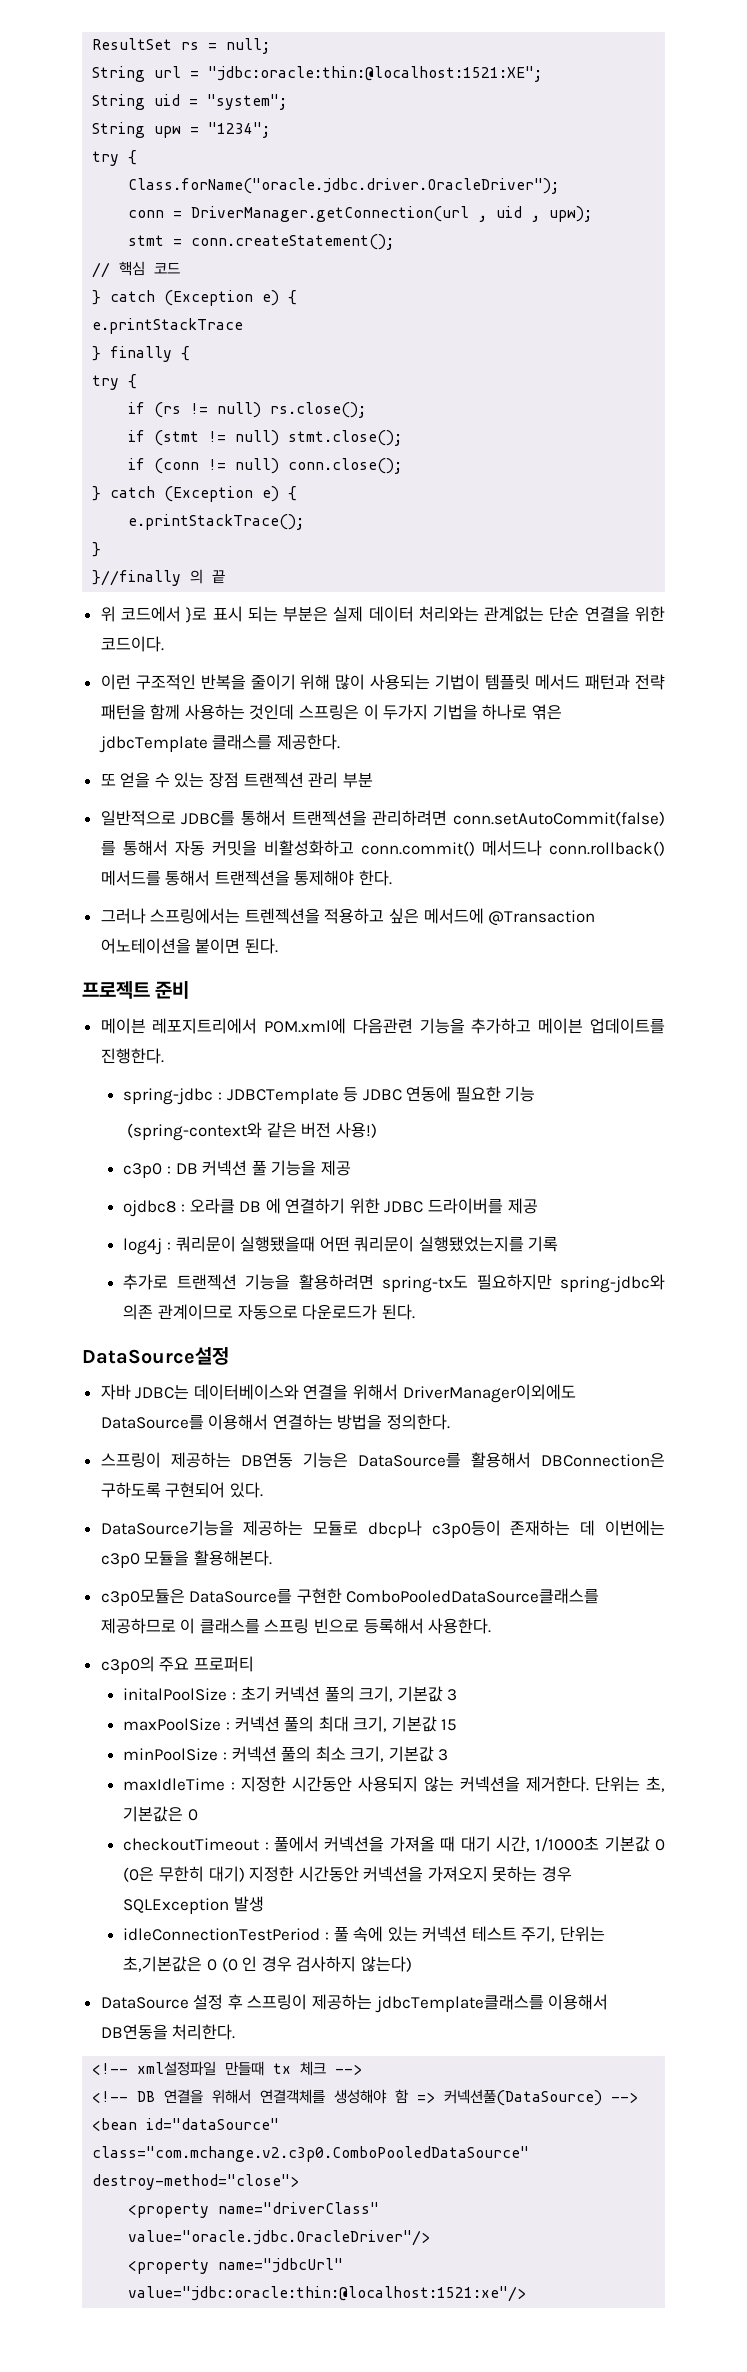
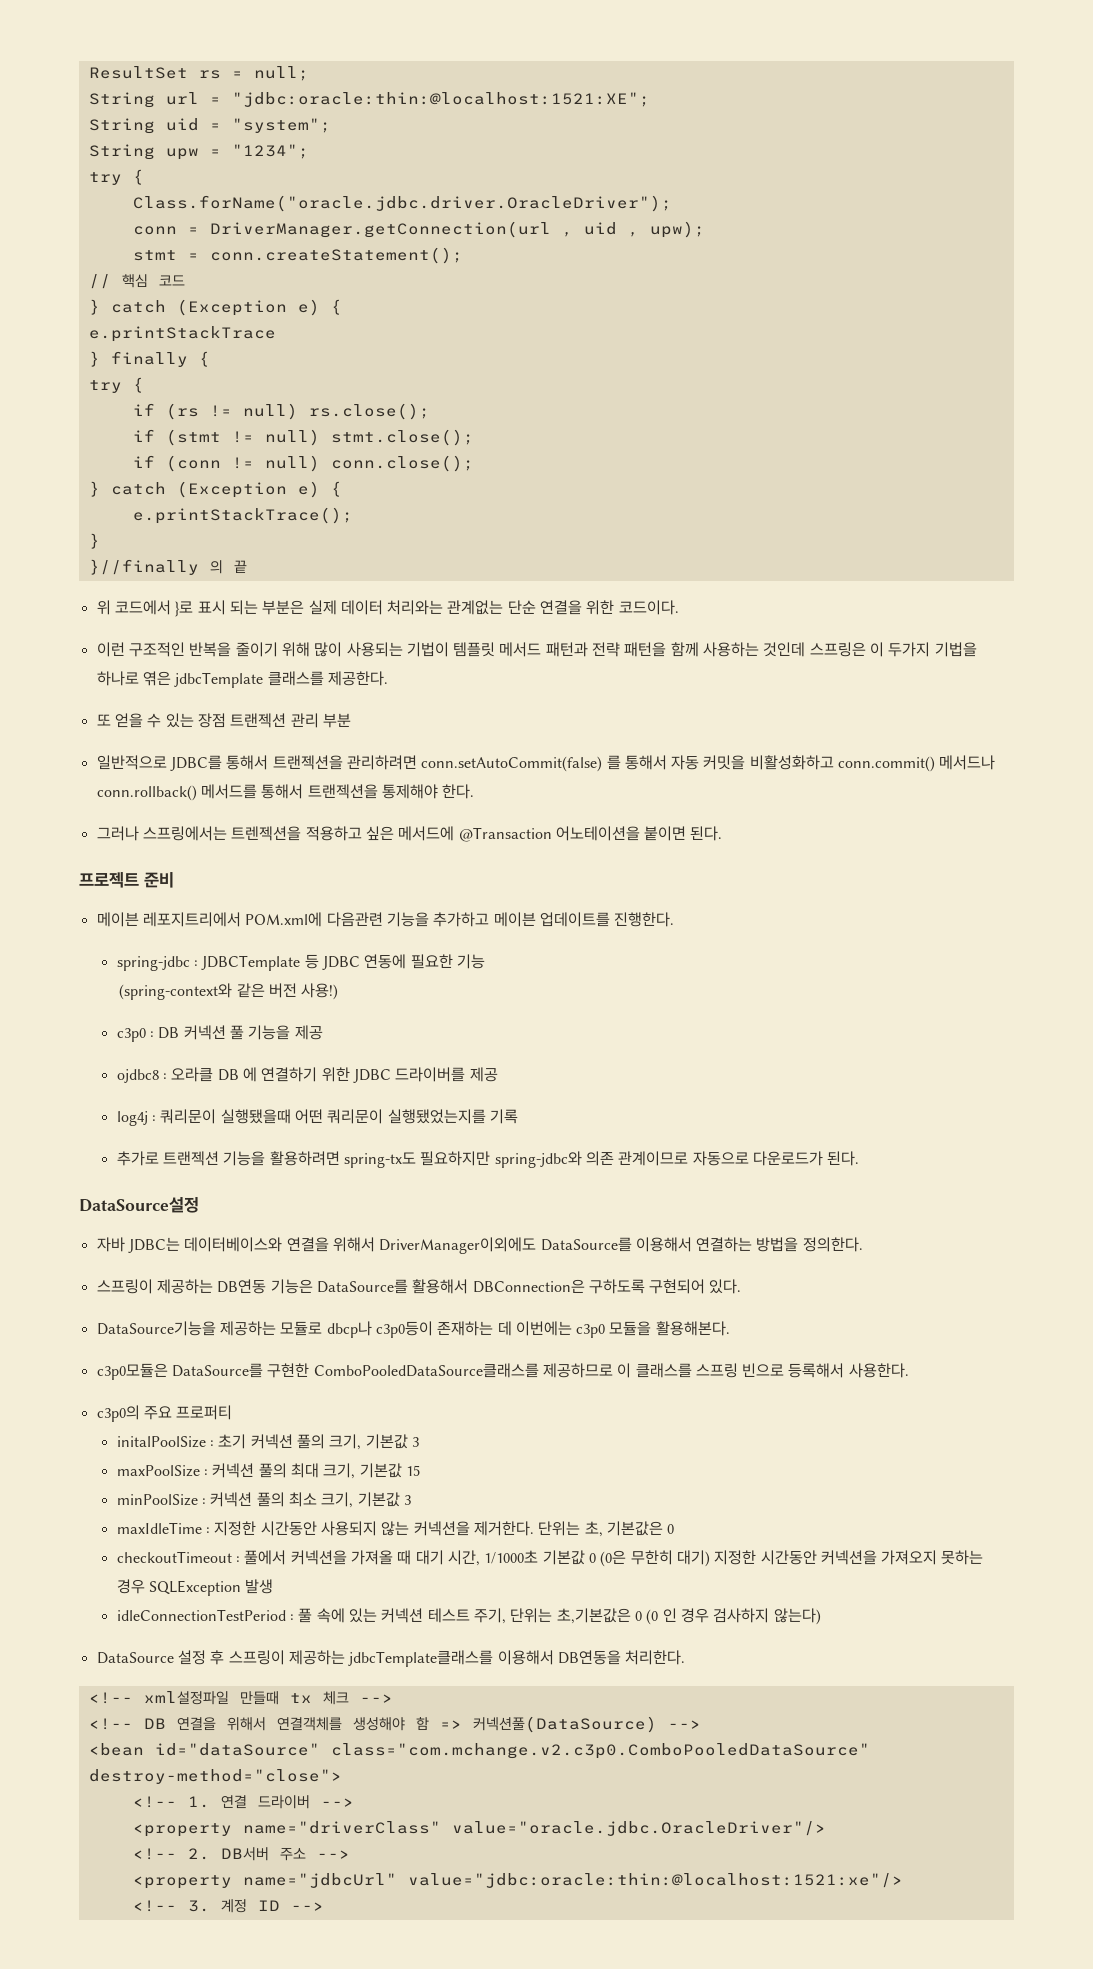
[128,2202,380,2218] [128,2230,431,2246] [128,2258,344,2274] [128,2286,527,2302] <property name="driverClass" value="oracle.jdbc.OracleDriver"/> // <property name="jdbcUrl" value="jdbc:oracle:thin:@localhost:1521:xe"/> -> [132,1795,354,1809] [132,1821,826,1837] [132,1847,350,1861] [132,1873,903,1889] [132,1899,324,1913] <!-- 1. 연결 드라이버 --> // <property name="driverClass" value="oracle.jdbc.OracleDriver"/> // <!-- 2. DB서버 주소 --> // <property name="jdbcUrl" value="jdbc:oracle:thin:@localhost:1521:xe"/> // <!-- 3. 계정 ID -->

